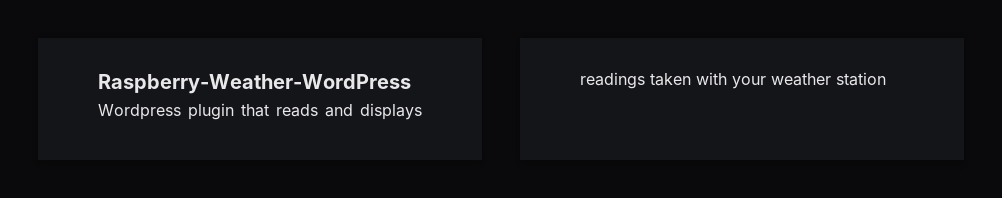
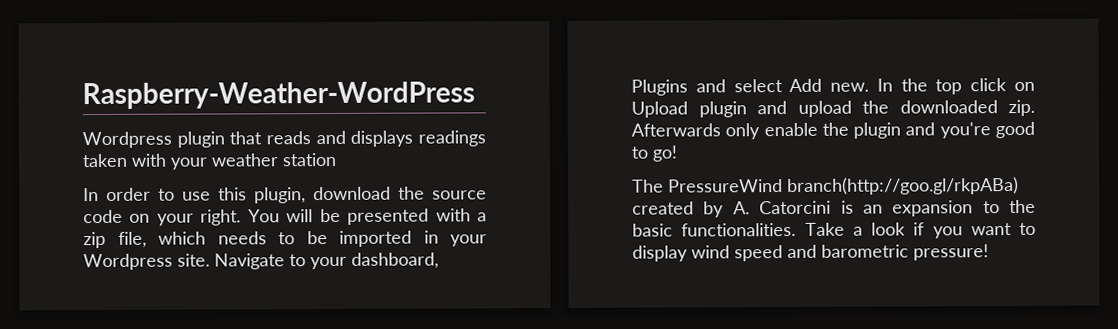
(886, 79) none -> [83,186,487,204] [83,208,488,226] [83,230,487,249] [83,252,439,271] [631,78,1035,96] [631,99,1035,118] [631,121,1035,140] [631,145,677,162] [632,176,1019,196] [632,199,1036,218] [632,222,1036,239] [632,244,989,262] // In order to use this plugin, download the source code on your right. You will be presented with a zip file, which needs to be imported in your Wordpress site. Navigate to your dashboard, Plugins and select Add new. In the top click on Upload plugin and upload the downloaded zip. Afterwards only enable the plugin and you're good to go! // The PressureWind branch(http://goo.gl/rkpABa) created by A. Catorcini is an expansion to the basic functionalities. Take a look if you want to display wind speed and barometric pressure!

